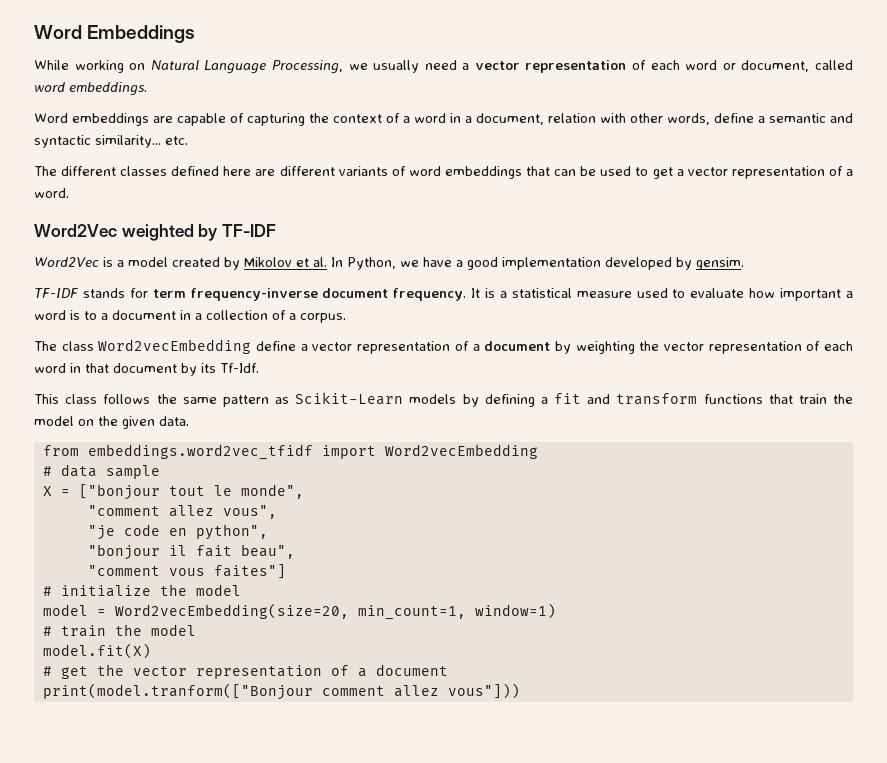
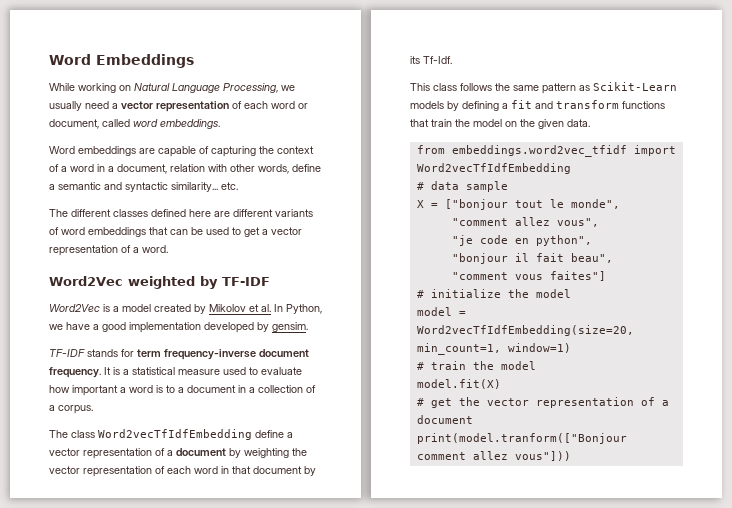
[98,339,252,354] Word2vecEmbedding -> [98,429,252,440] Word2vecTfIdfEmbedding
[384,444,538,459] Word2vecEmbedding -> [416,163,571,174] Word2vecTfIdfEmbedding
[114,603,349,619] Word2vecEmbedding(size=20, -> [416,325,634,336] Word2vecTfIdfEmbedding(size=20,

